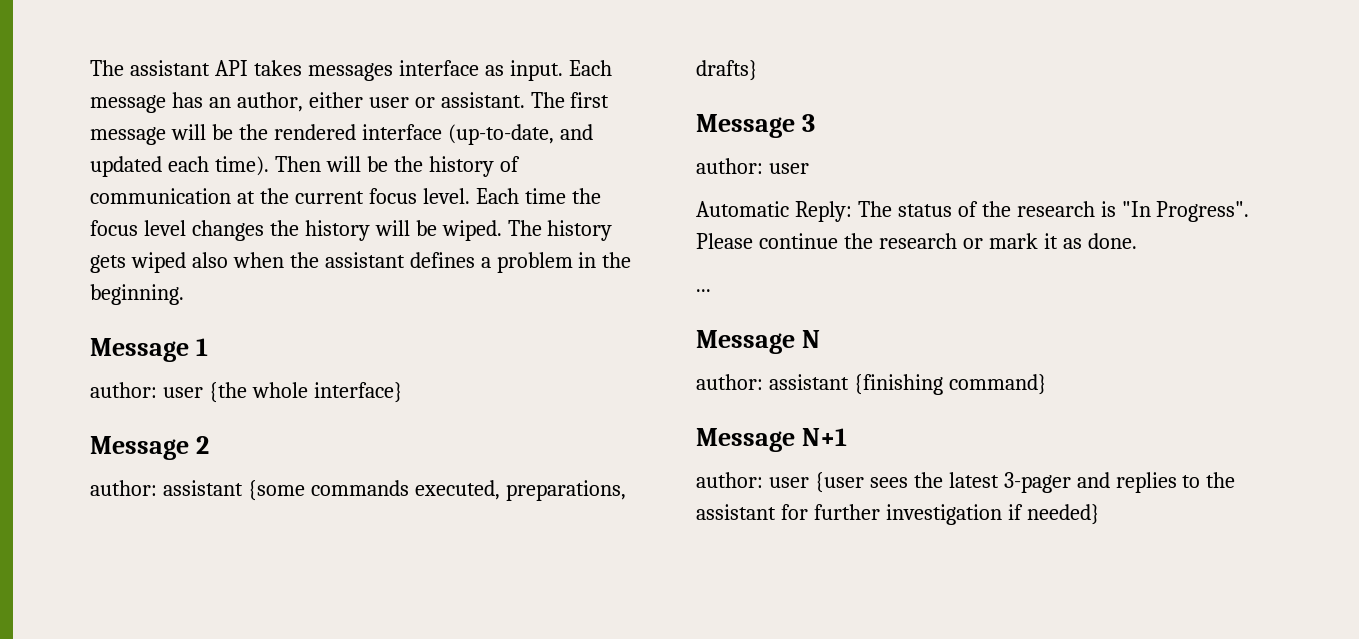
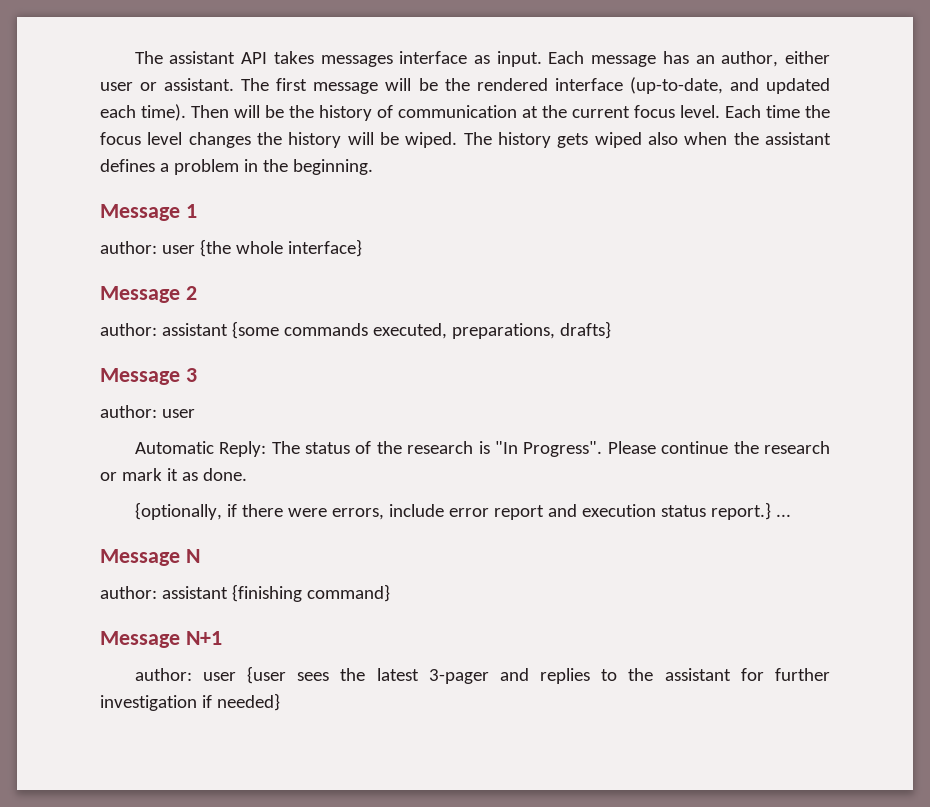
(1137, 241) none -> [134,502,771,520] {optionally, if there were errors, include error report and execution status report.}

